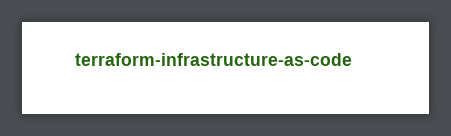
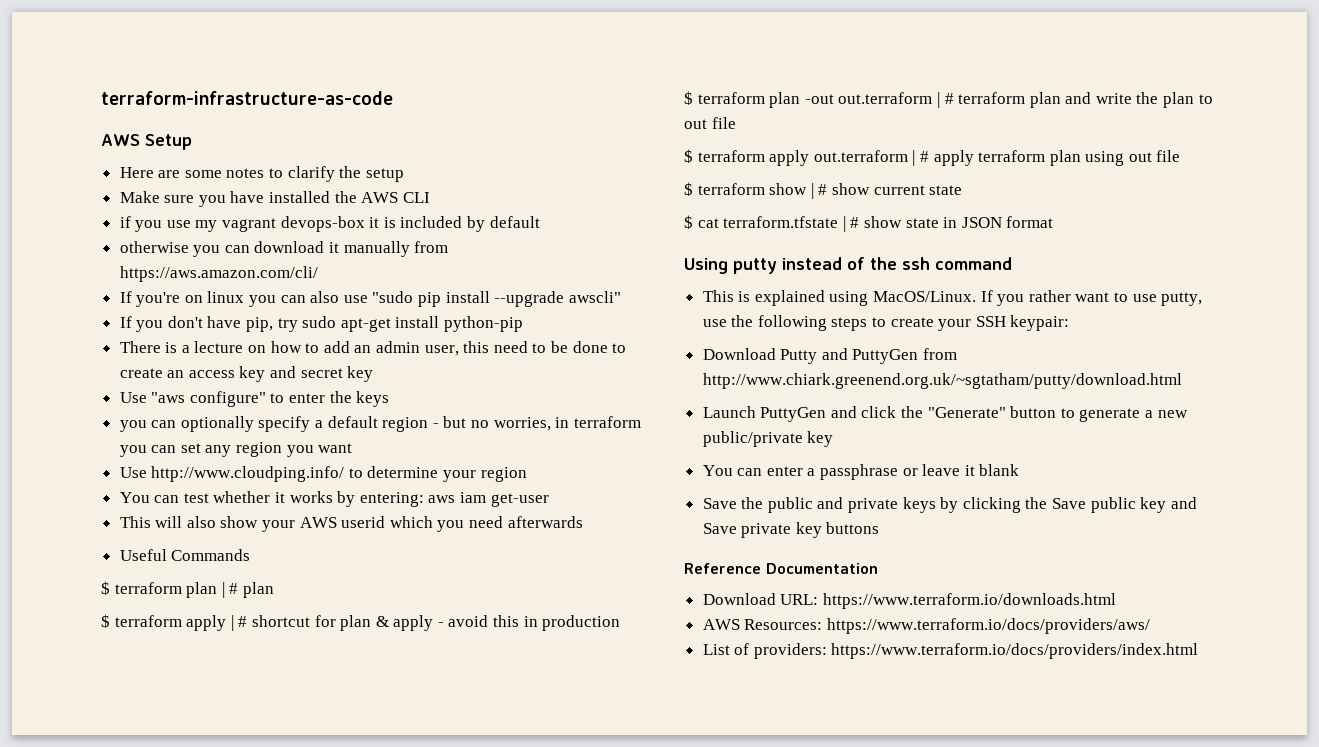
(352, 59) none -> [101,134,192,150] [119,166,404,182] [119,191,430,207] [119,216,540,232] [119,241,449,257] [119,266,318,282] [119,291,621,307] [119,316,524,332] [119,341,627,356] [119,366,374,382] [119,391,390,407] [119,416,641,432] [119,442,353,457] [119,466,527,482] [119,491,549,507] [119,516,583,532] [119,549,251,561] [101,581,274,598] [101,614,621,631] [684,91,1213,108] [684,117,736,129] [684,149,1181,166] [684,182,963,199] [684,215,1054,232] [684,257,1012,274] [702,290,1203,306] [702,315,1070,331] [702,348,958,364] [702,373,1182,389] [702,406,1188,422] [702,431,834,447] [702,464,1020,480] [702,497,1197,513] [702,522,880,538] [684,563,878,574] [702,593,1116,609] [702,618,1150,634] [702,643,1199,659] // AWS Setup // Here are some notes to clarify the setup // Make sure you have installed the AWS CLI // if you use my vagrant devops-box it is included by default // otherwise you can download it manually from https://aws.amazon.com/cli/ // If you're on linux you can also use "sudo pip install --upgrade awscli" // If you don't have pip, try sudo apt-get install python-pip // There is a lecture on how to add an admin user, this need to be done to create an access key and secret key // Use "aws configure" to enter the keys // you can optionally specify a default region - but no worries, in terraform you can set any region you want // Use http://www.cloudping.info/ to determine your region // You can test whether it works by entering: aws iam get-user // This will also show your AWS userid which you need afterwards // Useful Commands // $ terraform plan | # plan // $ terraform apply | # shortcut for plan & apply - avoid this in production // $ terraform plan -out out.terraform | # terraform plan and write the plan to out file // $ terraform apply out.terraform | # apply terraform plan using out file // $ terraform show | # show current state // $ cat terraform.tfstate | # show state in JSON format // Using putty instead of the ssh command // This is explained using MacOS/Linux. If you rather want to use putty, use the following steps to create your SSH keypair: // Download Putty and PuttyGen from http://www.chiark.greenend.org.uk/~sgtatham/putty/download.html // Launch PuttyGen and click the "Generate" button to generate a new public/private key // You can enter a passphrase or leave it blank // Save the public and private keys by clicking the Save public key and Save private key buttons // Reference Documentation // Download URL: https://www.terraform.io/downloads.html // AWS Resources: https://www.terraform.io/docs/providers/aws/ // List of providers: https://www.terraform.io/docs/providers/index.html

